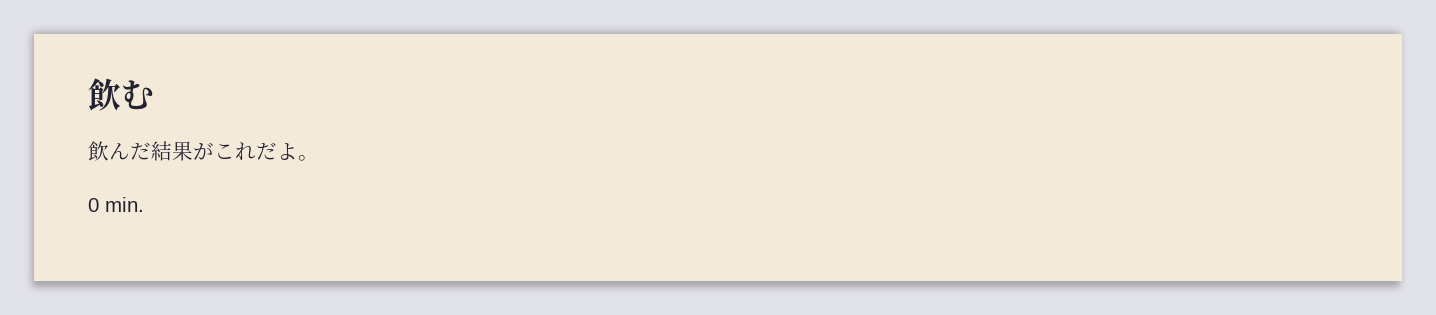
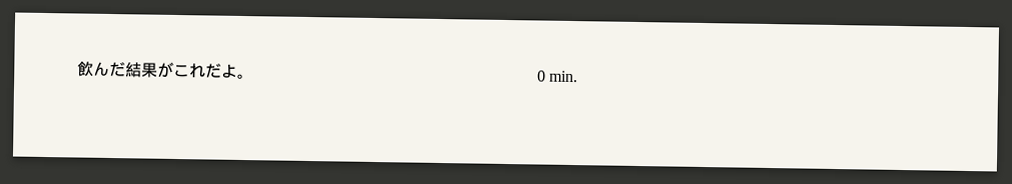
[88,78,154,111] [88,141,109,161] 飲む // 飲 -> [77,60,94,77] 飲

